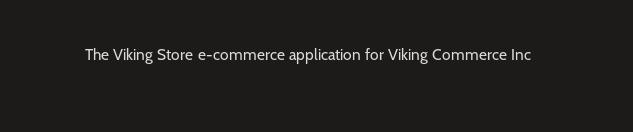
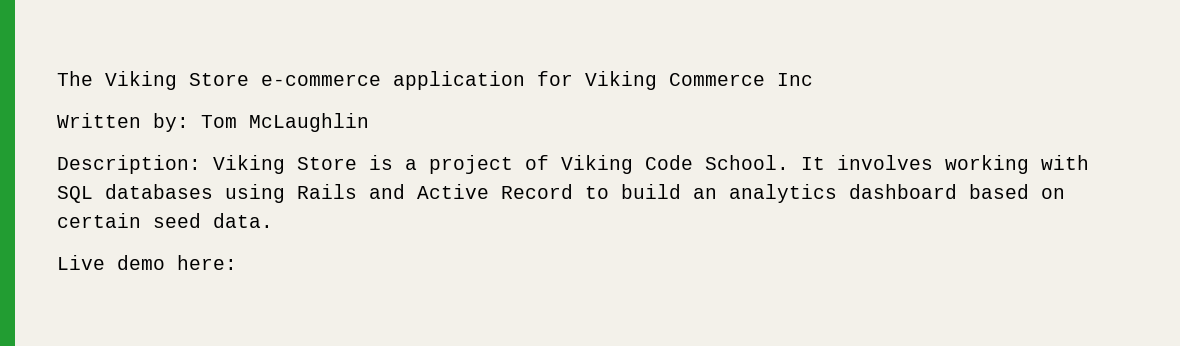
(532, 54) none -> [57,113,369,132] [57,155,1089,174] [57,184,1065,203] [57,213,273,228] [57,255,237,270] // Written by: Tom McLaughlin // Description: Viking Store is a project of Viking Code School. It involves working with SQL databases using Rails and Active Record to build an analytics dashboard based on certain seed data. // Live demo here:

